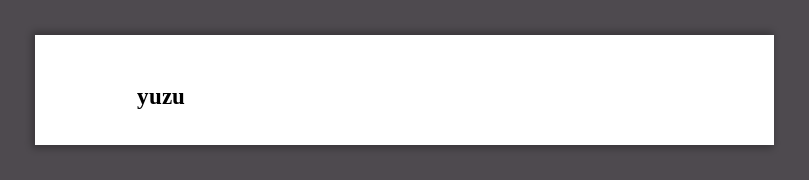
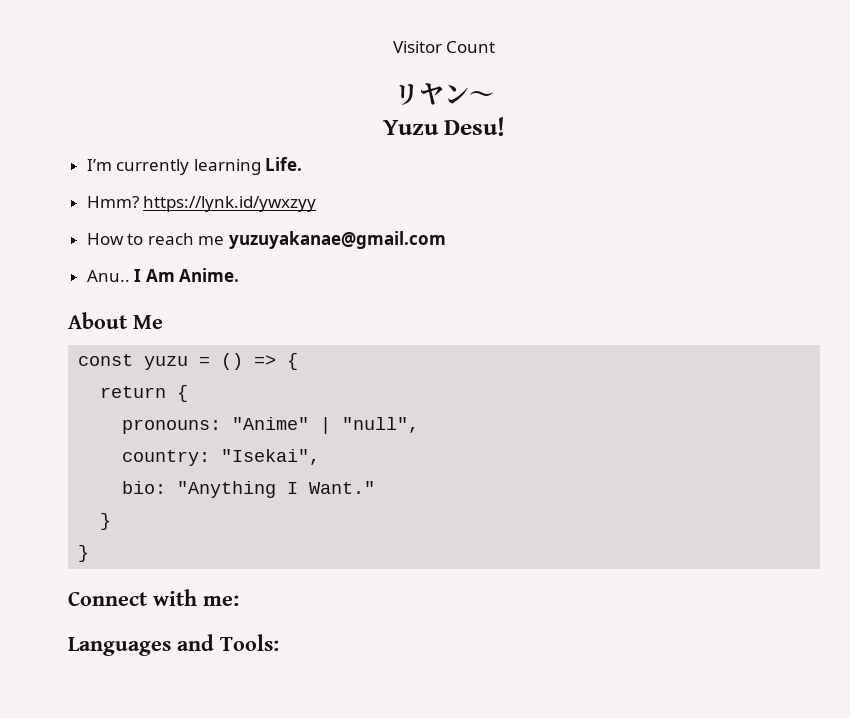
[137,93,185,109] yuzu -> [392,41,496,53] [394,83,494,105] [382,117,506,136] [86,157,303,175] [86,196,317,212] [86,231,447,249] [86,268,240,282] [68,312,163,329] [78,353,299,370] [100,385,189,402] [122,417,420,434] [122,449,321,466] [122,481,376,498] [100,513,112,530] [78,545,90,562] [68,589,239,606] [68,634,279,656] Visitor Count // リヤン〜 // Yuzu Desu! // I’m currently learning Life. // Hmm? https://lynk.id/ywxzyy // How to reach me yuzuyakanae@gmail.com // Anu.. I Am Anime. // About Me // const yuzu = () => { // return { // pronouns: "Anime" | "null", // country: "Isekai", // bio: "Anything I Want." // } // } // Connect with me: // Languages and Tools:

